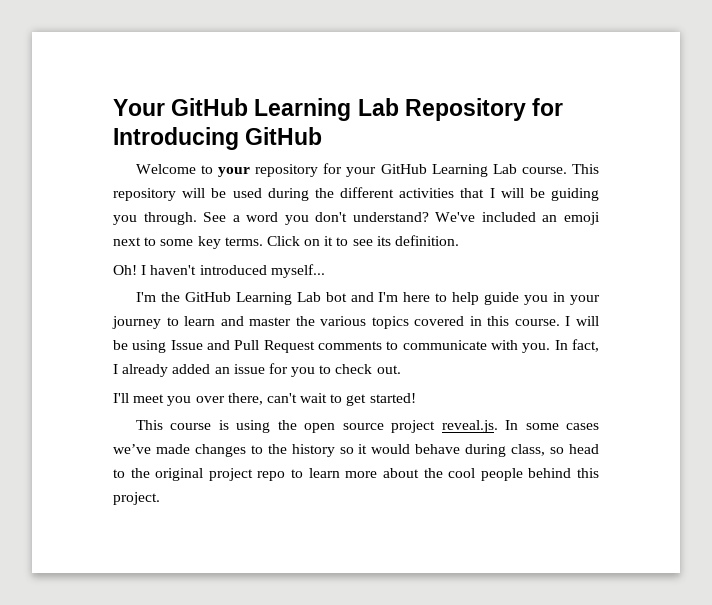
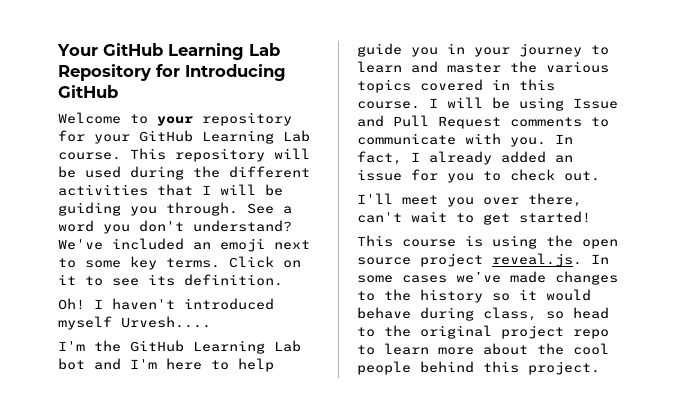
[270,264,325,278] myself... -> [58,316,211,330] myself Urvesh....

